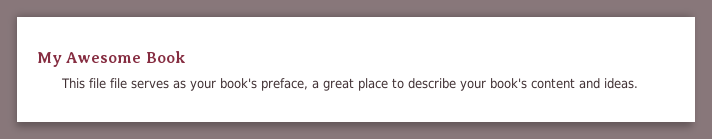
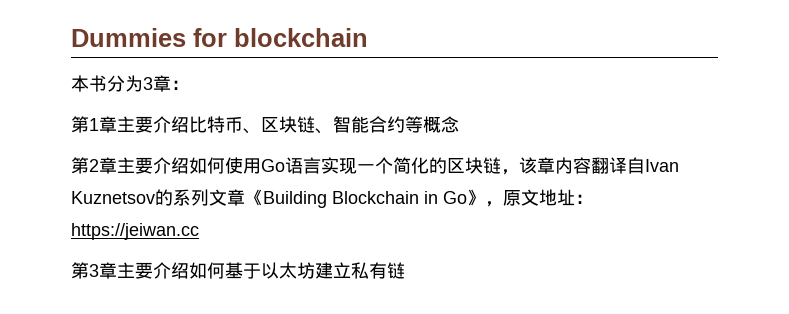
[37,51,185,67] [61,78,639,91] My Awesome Book // This file file serves as your book's preface, a great place to describe your book's content and ideas. -> [71,28,368,47] [71,75,189,92] [71,116,459,134] [71,157,679,175] [71,189,593,208] [71,223,199,240] [71,262,405,279] Dummies for blockchain // 本书分为3章： // 第1章主要介绍比特币、区块链、智能合约等概念 // 第2章主要介绍如何使用Go语言实现一个简化的区块链，该章内容翻译自Ivan Kuznetsov的系列文章《Building Blockchain in Go》，原文地址：https://jeiwan.cc // 第3章主要介绍如何基于以太坊建立私有链

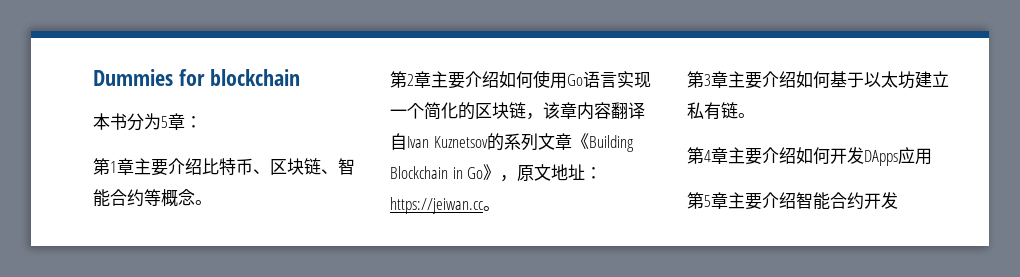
[143,77,153,90] 3 -> [161,116,168,128] 5
(459, 124) none -> [195,200,212,205] 。
(199, 231) none -> [483,206,500,211] 。
(405, 270) none -> [738,113,755,118] [687,147,932,166] [687,192,898,210] 。 // 第4章主要介绍如何开发DApps应用 // 第5章主要介绍智能合约开发

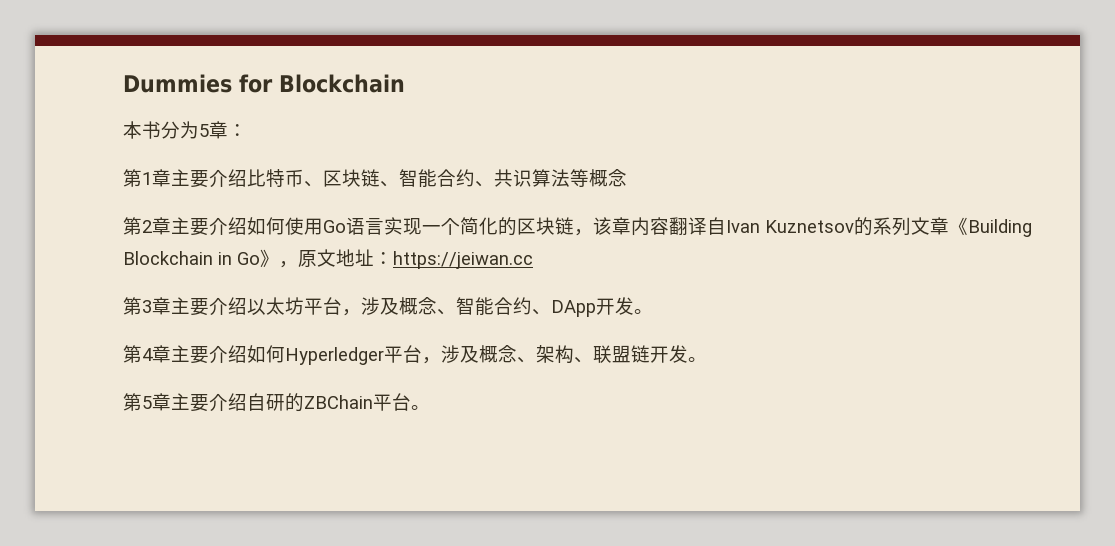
[209,69,300,86] blockchain -> [279,74,405,93] Blockchain
(144, 198) none -> [475,169,570,187] 、共识算法
[195,200,212,205] 。 -> (627, 178) none
[483,206,500,211] 。 -> (533, 260) none
[796,71,949,89] [687,102,738,120] 如何基于以太坊建立私有链 -> [247,297,634,317] 以太坊平台，涉及概念、智能合约、DApp开发
[830,147,932,166] 开发DApps应用 -> [285,345,707,365] Hyperledger平台，涉及概念、架构、联盟链开发。
[796,192,898,210] 智能合约开发 -> [247,393,430,412] 自研的ZBChain平台。

